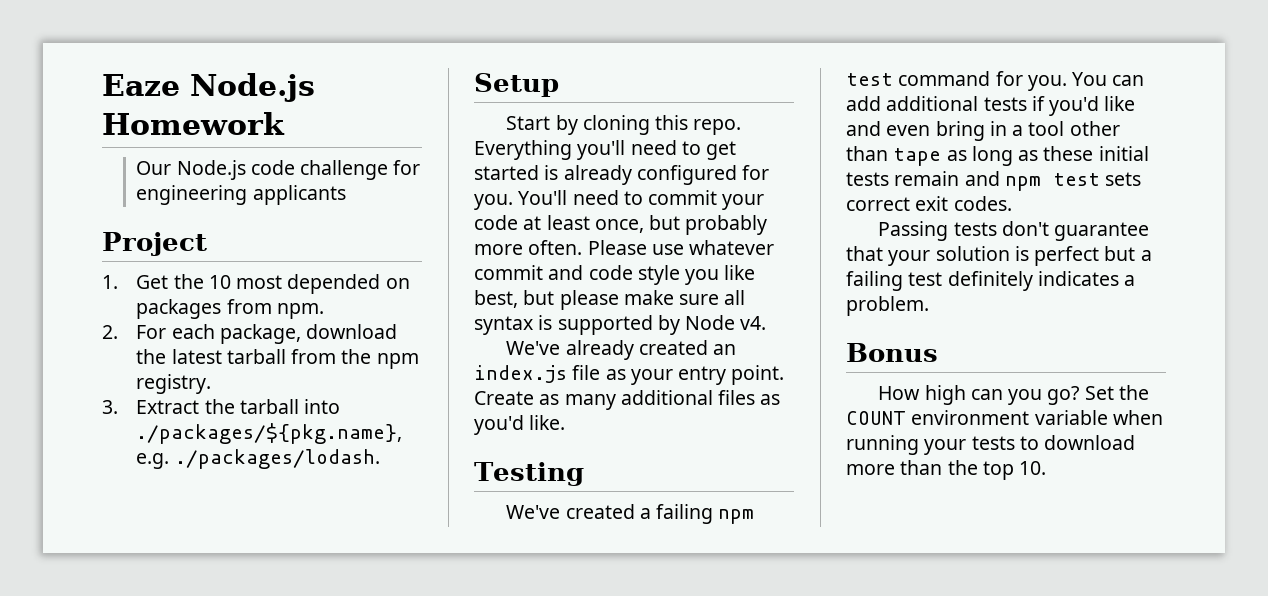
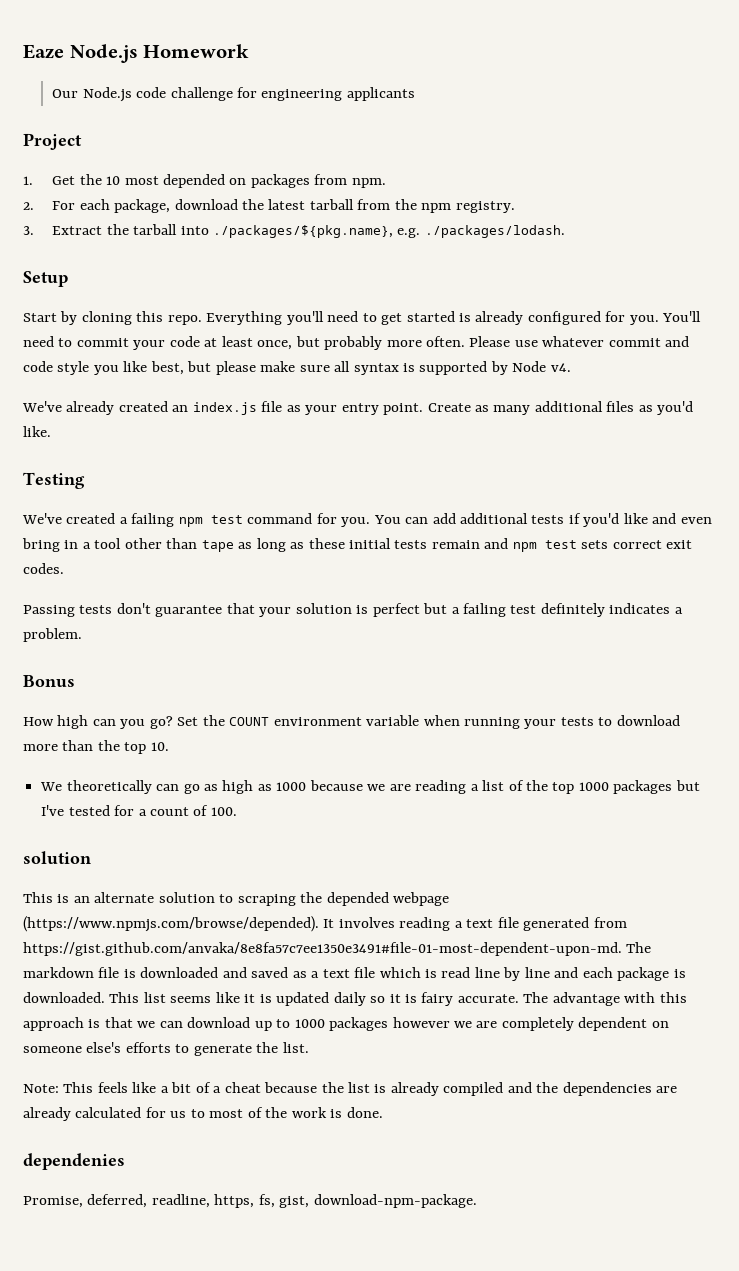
(1047, 468) none -> [40,780,700,794] [41,805,237,816] [23,851,91,864] [23,892,450,906] [23,916,627,932] [23,942,652,956] [23,967,686,981] [23,992,687,1006] [23,1017,669,1031] [23,1042,309,1056] [23,1082,678,1096] [23,1107,383,1121] [23,1153,125,1170] [23,1194,477,1208] // We theoretically can go as high as 1000 because we are reading a list of the top 1000 packages but I've tested for a count of 100. // solution // This is an alternate solution to scraping the depended webpage (https://www.npmjs.com/browse/depended). It involves reading a text file generated from https://gist.github.com/anvaka/8e8fa57c7ee1350e3491#file-01-most-dependent-upon-md. The markdown file is downloaded and saved as a text file which is read line by line and each package is downloaded. This list seems like it is updated daily so it is fairy accurate. The advantage with this approach is that we can download up to 1000 packages however we are completely dependent on someone else's efforts to generate the list. // Note: This feels like a bit of a cheat because the list is already compiled and the dependencies are already calculated for us to most of the work is done. // dependenies // Promise, deferred, readline, https, fs, gist, download-npm-package.

